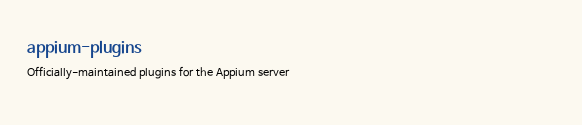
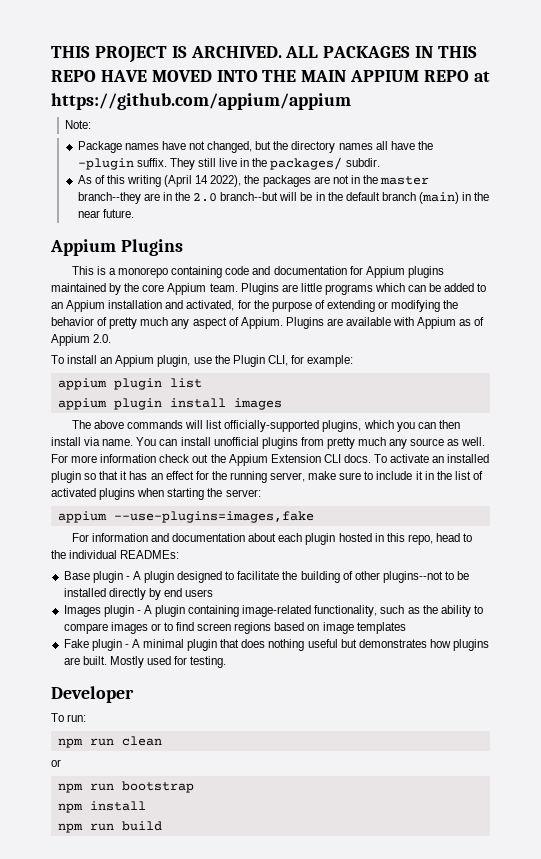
[27,40,142,58] [27,66,290,80] appium-plugins // Officially-maintained plugins for the Appium server -> [51,46,478,63] [51,70,490,82] [51,93,351,110] [65,120,92,129] [77,141,433,153] [77,157,380,170] [77,175,430,187] [77,192,490,204] [77,209,134,218] [50,239,183,256] [71,266,444,278] [51,283,487,295] [51,300,459,312] [51,317,485,329] [51,334,112,346] [51,355,354,367] [57,378,202,390] [57,398,282,410] [71,420,460,432] [51,437,486,449] [51,454,490,466] [51,471,483,483] [51,488,261,500] [57,511,314,523] [71,533,473,545] [51,550,180,559] [63,571,470,583] [63,588,214,600] [63,605,483,617] [63,622,406,634] [63,639,490,651] [63,656,227,668] [51,686,134,703] [51,713,87,722] [57,736,162,748] [51,759,61,767] [57,781,194,793] [57,801,146,813] [57,821,162,833] THIS PROJECT IS ARCHIVED. ALL PACKAGES IN THIS REPO HAVE MOVED INTO THE MAIN APPIUM REPO at https://github.com/appium/appium // Note: // Package names have not changed, but the directory names all have the -plugin suffix. They still live in the packages/ subdir. // As of this writing (April 14 2022), the packages are not in the master branch--they are in the 2.0 branch--but will be in the default branch (main) in the near future. // Appium Plugins // This is a monorepo containing code and documentation for Appium plugins maintained by the core Appium team. Plugins are little programs which can be added to an Appium installation and activated, for the purpose of extending or modifying the behavior of pretty much any aspect of Appium. Plugins are available with Appium as of Appium 2.0. // To install an Appium plugin, use the Plugin CLI, for example: // appium plugin list // appium plugin install images // The above commands will list officially-supported plugins, which you can then install via name. You can install unofficial plugins from pretty much any source as well. For more information check out the Appium Extension CLI docs. To activate an installed plugin so that it has an effect for the running server, make sure to include it in the list of activated plugins when starting the server: // appium --use-plugins=images,fake // For information and documentation about each plugin hosted in this repo, head to the individual READMEs: // Base plugin - A plugin designed to facilitate the building of other plugins--not to be installed directly by end users // Images plugin - A plugin containing image-related functionality, such as the ability to compare images or to find screen regions based on image templates // Fake plugin - A minimal plugin that does nothing useful but demonstrates how plugins are built. Mostly used for testing. // Developer // To run: // npm run clean // or // npm run bootstrap // npm install // npm run build

